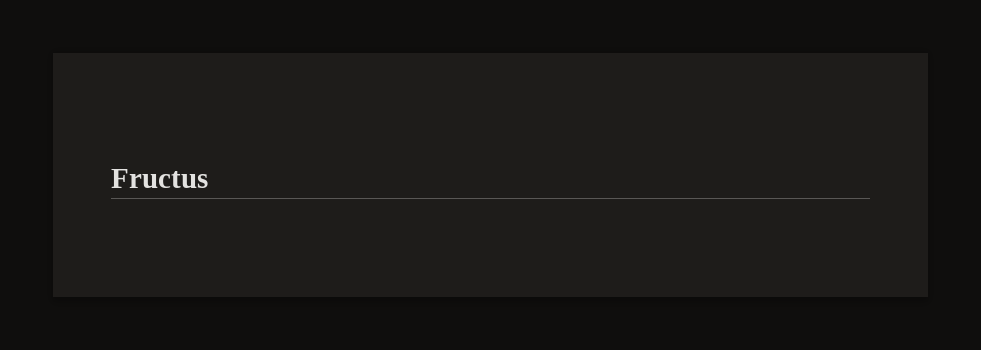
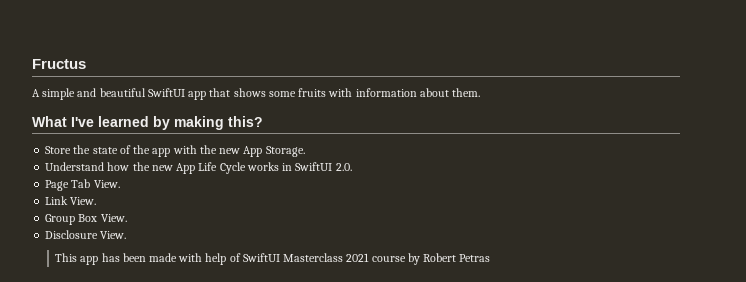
(208, 178) none -> [32,88,481,100] [32,116,263,130] [45,145,305,157] [45,162,352,174] [45,179,120,191] [45,196,97,205] [45,214,127,225] [45,230,127,239] [55,253,491,265] // A simple and beautiful SwiftUI app that shows some fruits with information about them. // What I've learned by making this? // Store the state of the app with the new App Storage. // Understand how the new App Life Cycle works in SwiftUI 2.0. // Page Tab View. // Link View. // Group Box View. // Disclosure View. // This app has been made with help of SwiftUI Masterclass 2021 course by Robert Petras

